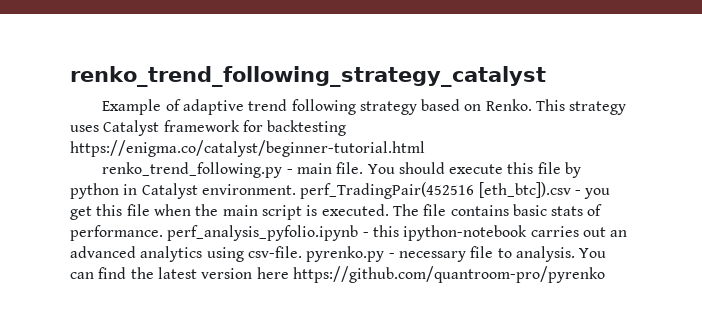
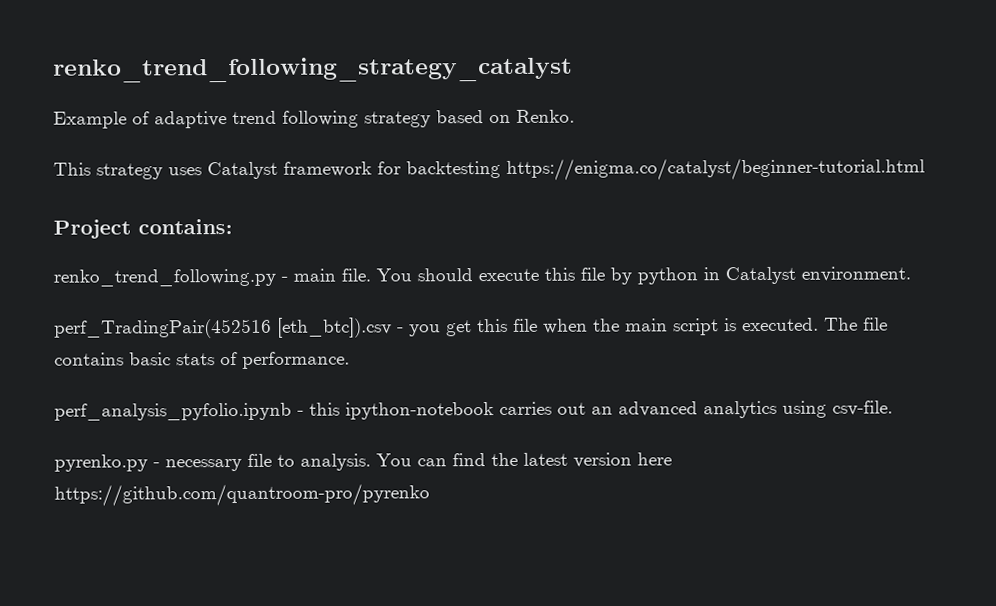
(532, 105) none -> (575, 116) //
(425, 148) none -> [53,219,233,239] // Project contains:
(296, 189) none -> (911, 274) //
(163, 233) none -> (350, 360) //
(302, 252) none -> (893, 408) //

